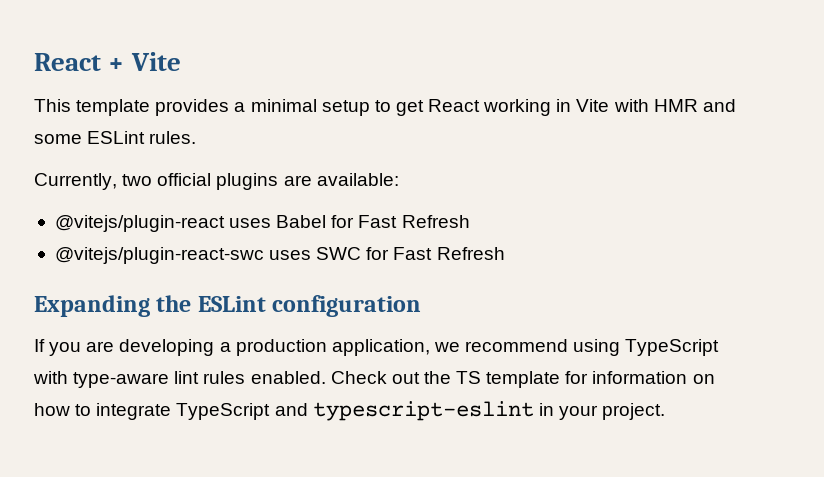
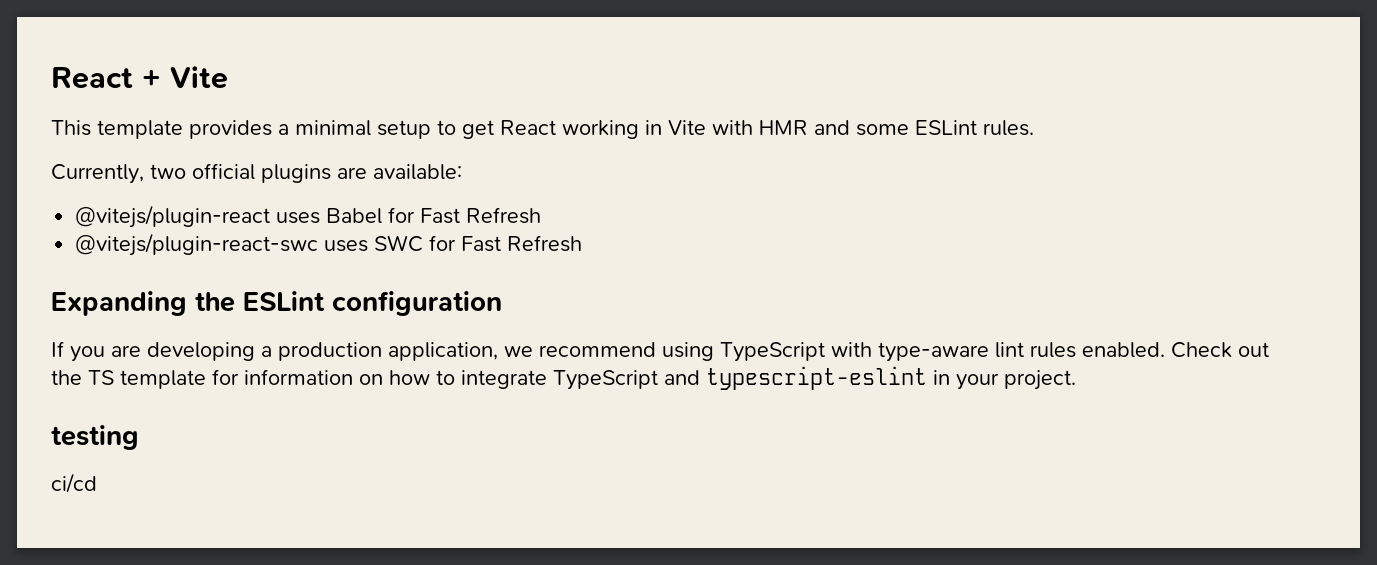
(666, 411) none -> [51,425,139,450] [51,473,97,493] // testing // ci/cd

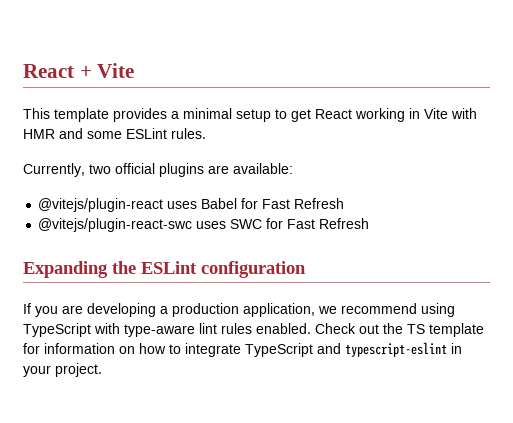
[51,425,139,450] [51,473,97,493] // testing // ci/cd -> (102, 370) none

